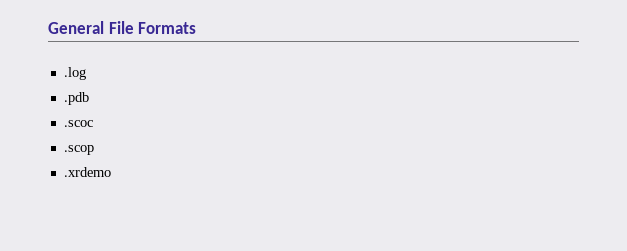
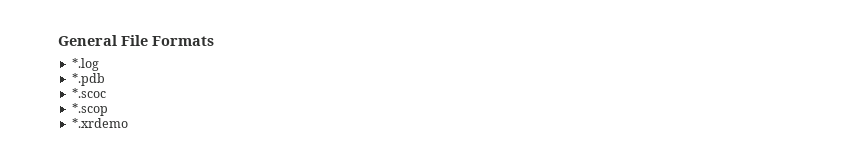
[63,67,86,80] [63,92,89,105] [63,120,93,127] [63,145,94,155] [63,167,111,177] .log // .pdb // .scoc // .scop // .xrdemo -> [71,58,99,71] [71,73,105,86] [71,88,106,98] [71,103,108,116] [71,118,128,128] *.log // *.pdb // *.scoc // *.scop // *.xrdemo

